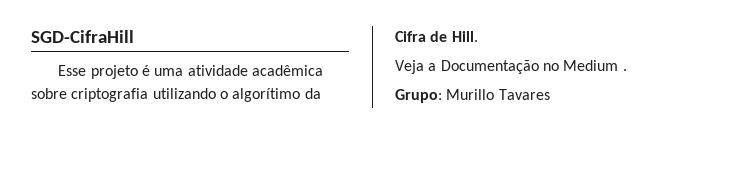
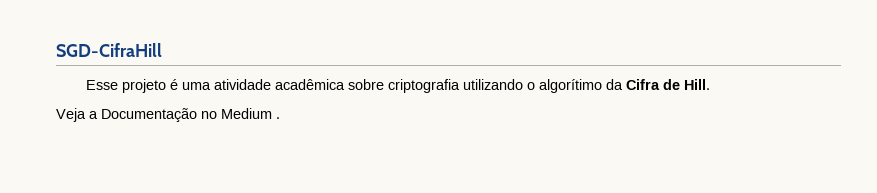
[395,89,550,103] // Grupo: Murillo Tavares -> (280, 118) none

